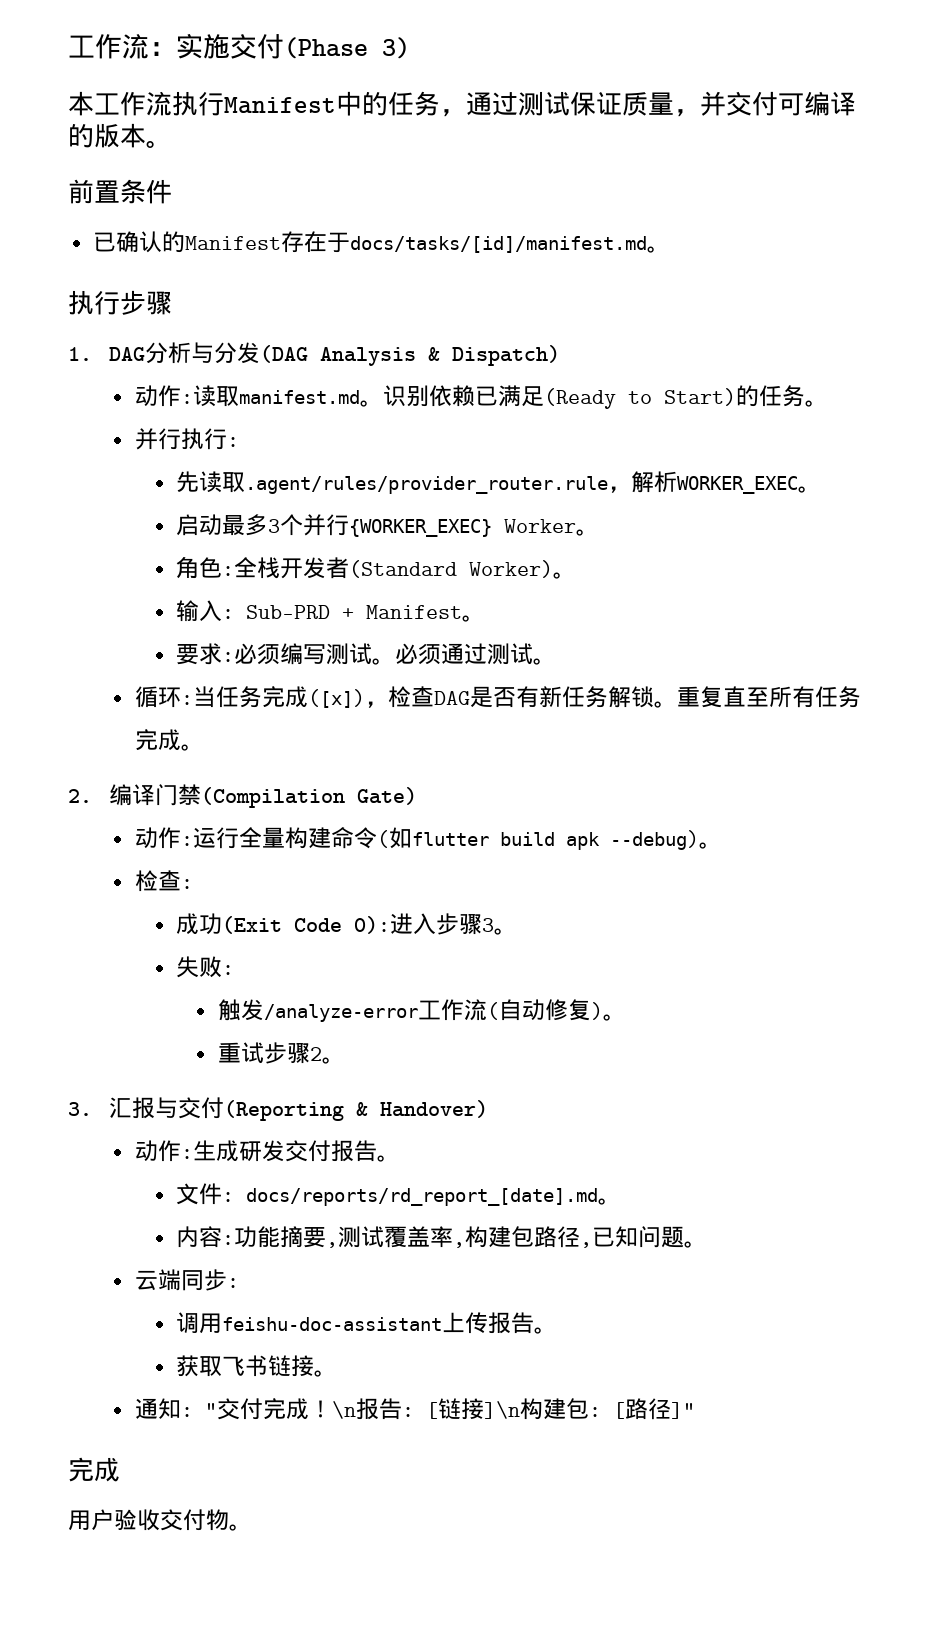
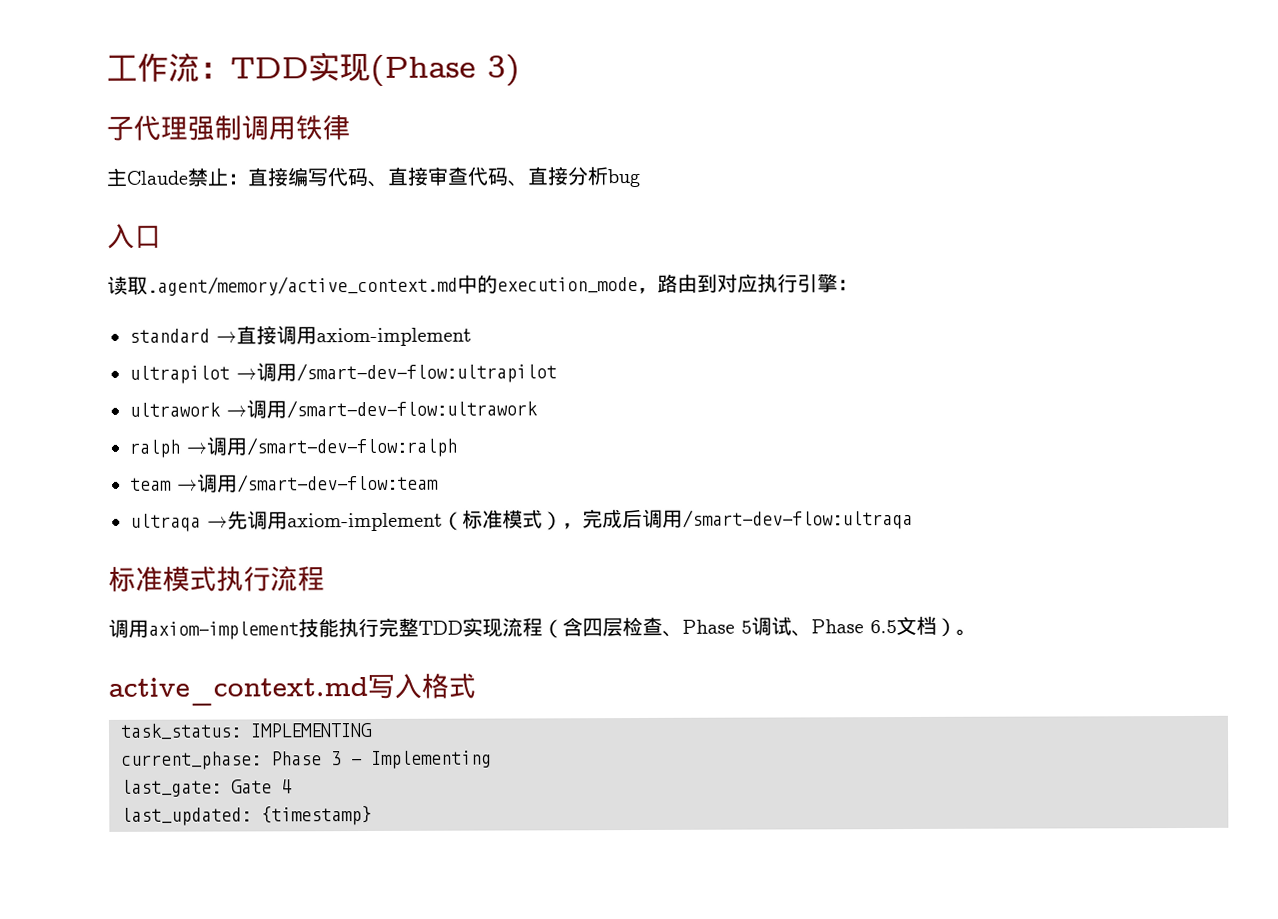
[176,33,284,59] 实施交付 -> [230,52,371,83] TDD实现
[68,91,856,117] [68,123,172,148] [68,179,172,204] [93,231,671,253] [68,290,172,315] [68,342,561,366] [134,385,828,409] [134,428,239,450] [176,471,822,494] [176,514,600,537] [176,556,577,579] [176,600,486,622] [176,643,557,665] [134,686,861,708] [134,729,204,751] [68,784,418,808] [134,827,722,850] [134,870,193,892] [176,913,518,935] [176,956,235,978] [217,999,626,1022] [217,1042,345,1064] [68,1097,489,1121] [134,1140,400,1162] [176,1183,622,1206] [176,1226,708,1248] [134,1269,239,1291] [176,1312,558,1334] [176,1355,338,1377] [134,1398,695,1420] [68,1457,120,1482] [68,1509,252,1531] 本工作流执行Manifest中的任务，通过测试保证质量，并交付可编译的版本。 // 前置条件 // 已确认的Manifest存在于docs/tasks/[id]/manifest.md。 // 执行步骤 // 1. DAG分析与分发(DAG Analysis & Dispatch) // 动作:读取manifest.md。识别依赖已满足(Ready to Start)的任务。 // 并行执行: // 先读取.agent/rules/provider_router.rule，解析WORKER_EXEC。 // 启动最多3个并行{WORKER_EXEC} Worker。 // 角色:全栈开发者(Standard Worker)。 // 输入: Sub-PRD + Manifest。 // 要求:必须编写测试。必须通过测试。 // 循环:当任务完成([x])，检查DAG是否有新任务解锁。重复直至所有任务完成。 // 2.编译门禁(Compilation Gate) // 动作:运行全量构建命令(如flutter build apk --debug)。 // 检查: // 成功(Exit Code 0):进入步骤3。 // 失败: // 触发/analyze-error工作流(自动修复)。 // 重试步骤2。 // 3.汇报与交付(Reporting & Handover) // 动作:生成研发交付报告。 // 文件: docs/reports/rd_report_[date].md。 // 内容:功能摘要,测试覆盖率,构建包路径,已知问题。 // 云端同步: // 调用feishu-doc-assistant上传报告。 // 获取飞书链接。 // 通知: "交付完成！\n报告: [链接]\n构建包: [路径]" // 完成 // 用户验收交付物。 -> [106,115,350,141] [106,166,641,188] [107,223,162,249] [107,273,858,296] [129,325,472,347] [129,362,557,384] [129,399,538,419] [129,436,457,458] [130,473,439,493] [130,508,913,532] [108,566,325,592] [108,615,977,640] [108,673,476,706] [120,722,373,740] [121,750,492,770] [121,779,292,797] [121,805,372,826] 子代理强制调用铁律 // 主Claude禁止：直接编写代码、直接审查代码、直接分析bug // 入口 // 读取.agent/memory/active_context.md中的execution_mode，路由到对应执行引擎： // standard →直接调用axiom-implement // ultrapilot →调用/smart-dev-flow:ultrapilot // ultrawork →调用/smart-dev-flow:ultrawork // ralph →调用/smart-dev-flow:ralph // team →调用/smart-dev-flow:team // ultraqa →先调用axiom-implement（标准模式），完成后调用/smart-dev-flow:ultraqa // 标准模式执行流程 // 调用axiom-implement技能执行完整TDD实现流程（含四层检查、Phase 5调试、Phase 6.5文档）。 // active_context.md写入格式 // task_status: IMPLEMENTING // current_phase: Phase 3 - Implementing // last_gate: Gate 4 // last_updated: {timestamp}

